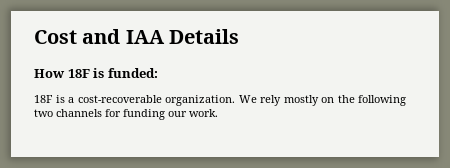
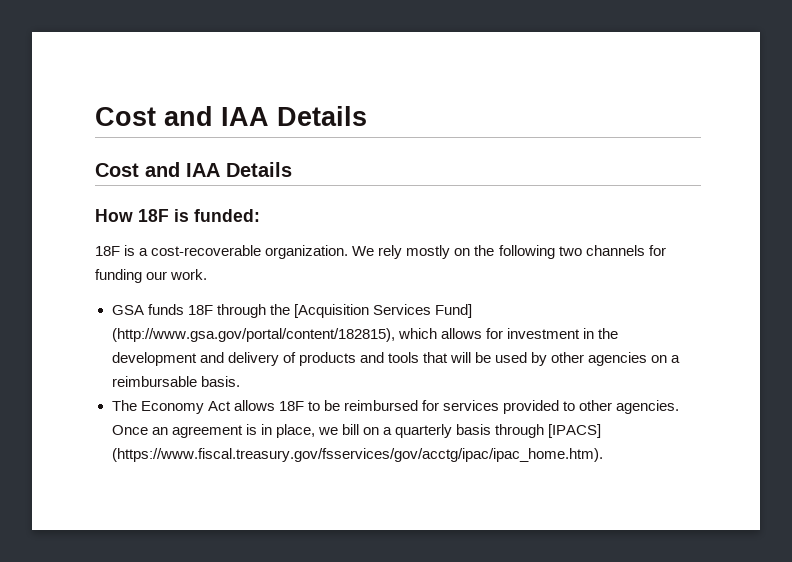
[34,29,240,44] Cost and IAA Details -> [95,106,367,126] [95,162,292,177] Cost and IAA Details // Cost and IAA Details
(218, 113) none -> [111,304,472,318] [111,328,618,342] [111,352,681,366] [111,376,240,387] [111,400,680,414] [111,424,602,438] [111,448,603,462] // GSA funds 18F through the [Acquisition Services Fund] (http://www.gsa.gov/portal/content/182815), which allows for investment in the development and delivery of products and tools that will be used by other agencies on a reimbursable basis. // The Economy Act allows 18F to be reimbursed for services provided to other agencies. Once an agreement is in place, we bill on a quarterly basis through [IPACS] (https://www.fiscal.treasury.gov/fsservices/gov/acctg/ipac/ipac_home.htm).

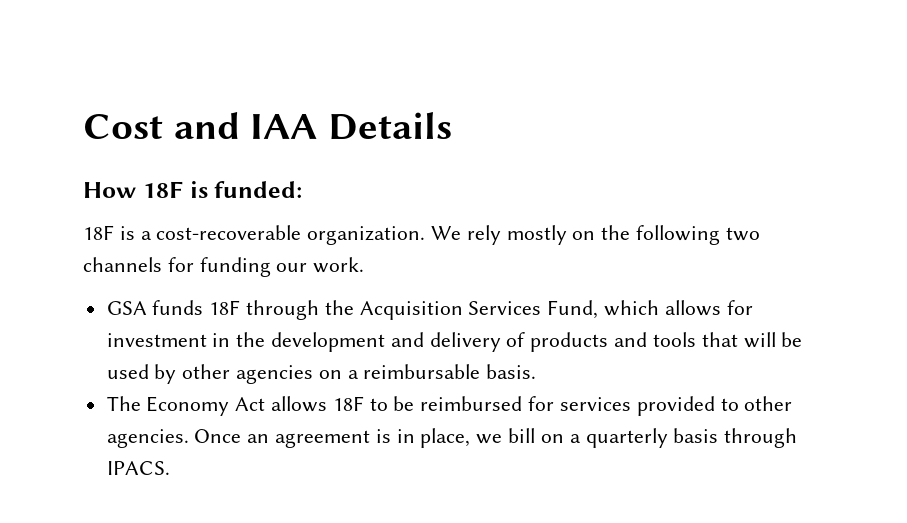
[95,106,367,126] [95,162,292,177] Cost and IAA Details // Cost and IAA Details -> [83,112,452,140] Cost and IAA Details
[293,304,472,318] [111,328,395,342] [Acquisition Services Fund] (http://www.gsa.gov/portal/content/182815), -> [359,300,599,320] Acquisition Services Fund,
[548,424,602,438] [111,448,603,462] [IPACS] (https://www.fiscal.treasury.gov/fsservices/gov/acctg/ipac/ipac_home.htm). -> [106,461,170,475] IPACS.

